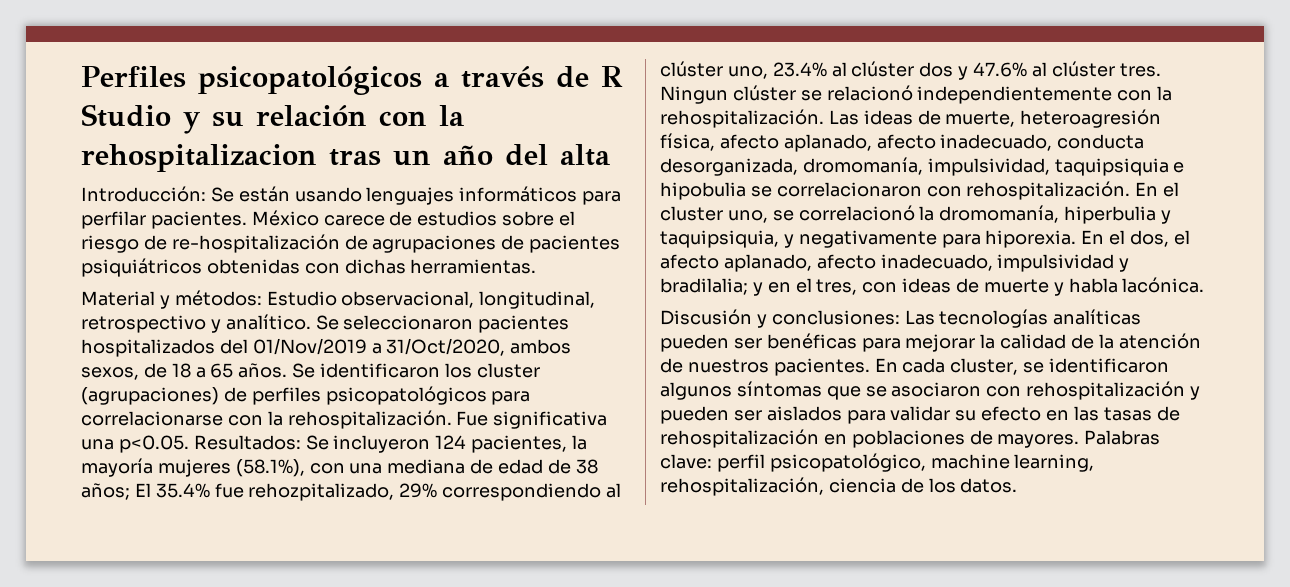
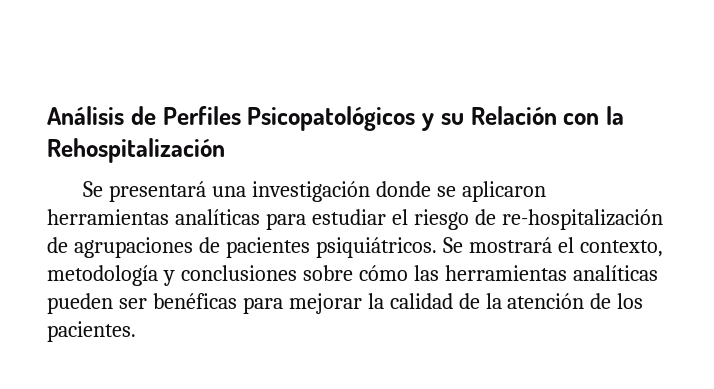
[81,66,623,95] [81,104,171,127] Perfiles psicopatológicos a través de R Studio -> [47,106,416,131] Análisis de Perfiles Psicopatológicos
[256,105,464,126] [81,144,610,172] [81,186,622,205] [81,210,555,229] relación con la rehospitalizacion tras un año del alta // Introducción: Se están usando lenguajes informáticos para perfilar pacientes. México carece de estudios sobre -> [470,106,624,125] [47,138,225,163] [83,181,546,202] [47,209,386,230] Relación con la Rehospitalización // Se presentará una investigación donde se aplicaron herramientas analíticas para estudiar
[81,258,537,277] [81,290,596,309] [81,314,570,333] [81,338,572,357] [81,363,540,380] [81,386,531,405] [81,410,608,429] [81,435,588,453] [81,458,598,477] [81,483,622,501] [660,61,1161,80] [660,85,1173,104] [660,109,1162,128] [660,133,1145,152] [660,157,1185,176] [660,181,1180,200] [660,205,1172,224] [660,230,1190,248] [660,254,1130,272] [660,277,1205,296] [660,309,1049,328] psiquiátricos obtenidas con dichas herramientas. // Material y métodos: Estudio observacional, longitudinal, retrospectivo y analítico. Se seleccionaron pacientes hospitalizados del 01/Nov/2019 a 31/Oct/2020, ambos sexos, de 18 a 65 años. Se identificaron los cluster (agrupaciones) de perfiles psicopatológicos para correlacionarse con la rehospitalización. Fue significativa una p<0.05. Resultados: Se incluyeron 124 pacientes, la mayoría mujeres (58.1%), con una mediana de edad de 38 años; El 35.4% fue rehozpitalizado, 29% correspondiendo al clúster uno, 23.4% al clúster dos y 47.6% al clúster tres. Ningun clúster se relacionó independientemente con la rehospitalización. Las ideas de muerte, heteroagresión física, afecto aplanado, afecto inadecuado, conducta desorganizada, dromomanía, impulsividad, taquipsiquia e hipobulia se correlacionaron con rehospitalización. En el cluster uno, se correlacionó la dromomanía, hiperbulia y taquipsiquia, y negativamente para hiporexia. En el dos, el afecto aplanado, afecto inadecuado, impulsividad y bradilalia; y en el tres, con ideas de muerte y habla lacónica. // Discusión y conclusiones: Las tecnologías -> [315,237,663,258] [47,265,567,286] psiquiátricos. Se mostrará el contexto, metodología y conclusiones sobre cómo las herramientas
[687,358,1170,376] [660,381,1201,400] [660,406,1180,424] [660,429,1161,448] [660,453,1095,472] [660,477,1018,496] nuestros pacientes. En cada cluster, se identificaron algunos síntomas que se asociaron con rehospitalización y pueden ser aislados para validar su efecto en las tasas de rehospitalización en poblaciones de mayores. Palabras clave: perfil psicopatológico, machine learning, rehospitalización, ciencia de los datos. -> [617,293,644,309] [47,321,136,342] los pacientes.

